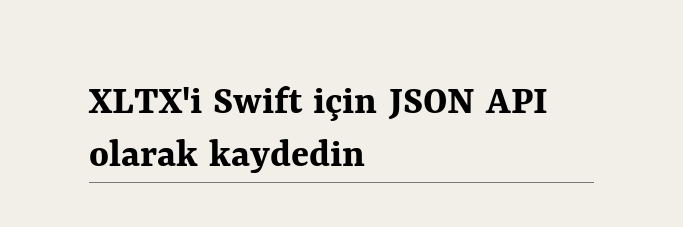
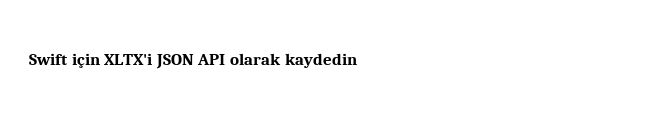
[88,87,202,113] XLTX'i -> (29, 59) none
(378, 104) none -> [104,53,153,65] XLTX'i

